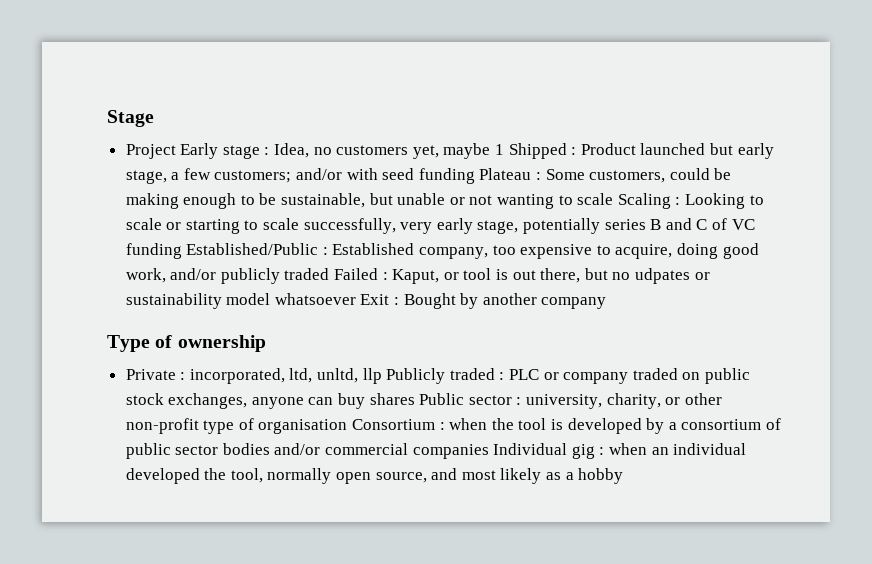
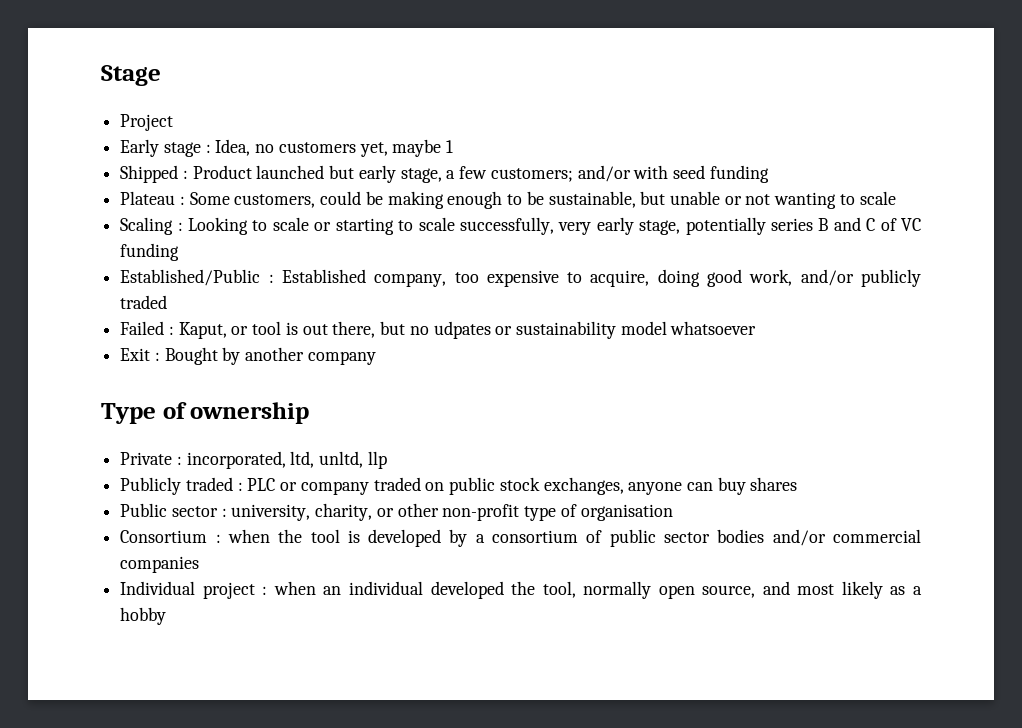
(176, 151) none -> (174, 122) //
(505, 149) none -> (454, 146) //
(475, 176) none -> (769, 174) //
(614, 199) none -> (896, 198) //
(182, 251) none -> (180, 252) //
(330, 274) none -> (168, 302) //
(356, 299) none -> (757, 328) //
(382, 376) none -> (387, 460) //
(415, 399) none -> (798, 484) //
(348, 426) none -> (673, 512) //
[493,443,595,459] Individual gig -> [120,581,255,599] // Individual project

